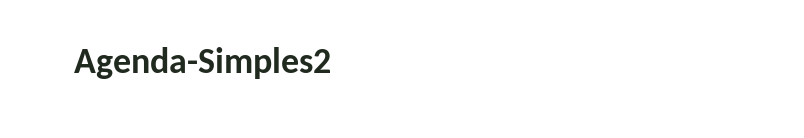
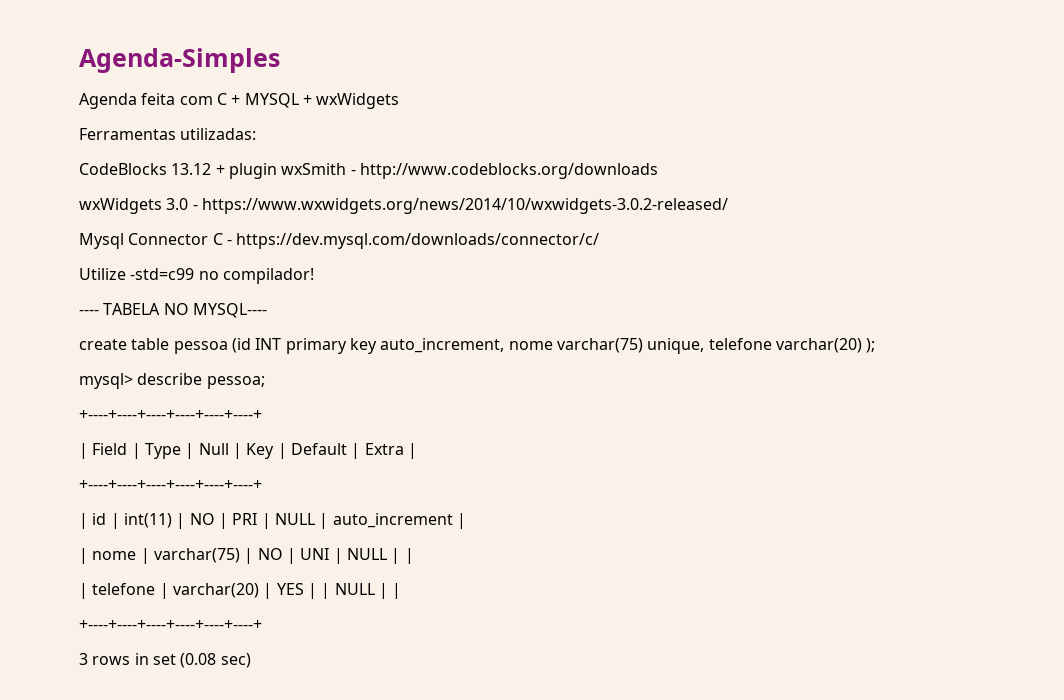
[74,47,331,79] Agenda-Simples2 -> [79,48,280,73] [79,93,400,109] [79,128,257,140] [79,163,658,179] [79,198,728,214] [79,233,600,249] [79,268,314,284] [79,303,267,318] [79,338,876,354] [79,373,265,389] [79,410,262,420] [79,443,417,459] [79,480,262,490] [79,513,466,529] [79,548,414,564] [79,583,402,599] [79,620,262,630] [79,653,251,668] Agenda-Simples // Agenda feita com C + MYSQL + wxWidgets // Ferramentas utilizadas: // CodeBlocks 13.12 + plugin wxSmith - http://www.codeblocks.org/downloads // wxWidgets 3.0 - https://www.wxwidgets.org/news/2014/10/wxwidgets-3.0.2-released/ // Mysql Connector C - https://dev.mysql.com/downloads/connector/c/ // Utilize -std=c99 no compilador! // ---- TABELA NO MYSQL---- // create table pessoa (id INT primary key auto_increment, nome varchar(75) unique, telefone varchar(20) ); // mysql> describe pessoa; // +----+----+----+----+----+----+ // | Field | Type | Null | Key | Default | Extra | // +----+----+----+----+----+----+ // | id | int(11) | NO | PRI | NULL | auto_increment | // | nome | varchar(75) | NO | UNI | NULL | | // | telefone | varchar(20) | YES | | NULL | | // +----+----+----+----+----+----+ // 3 rows in set (0.08 sec)

